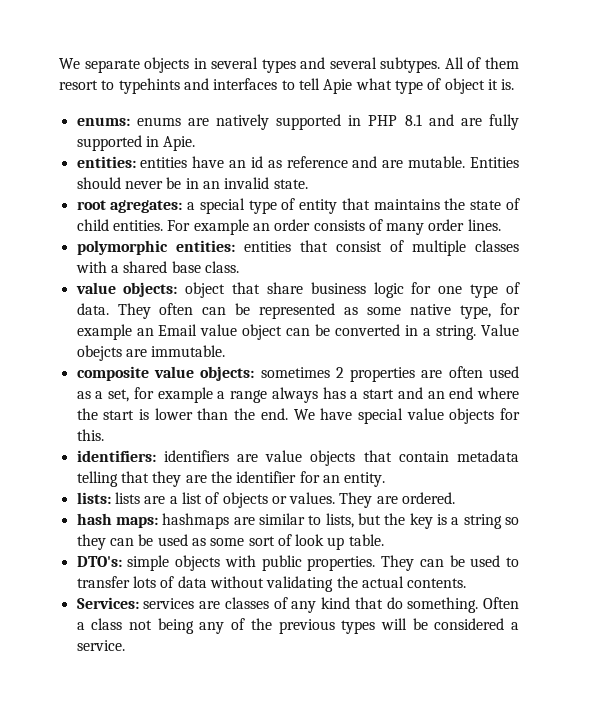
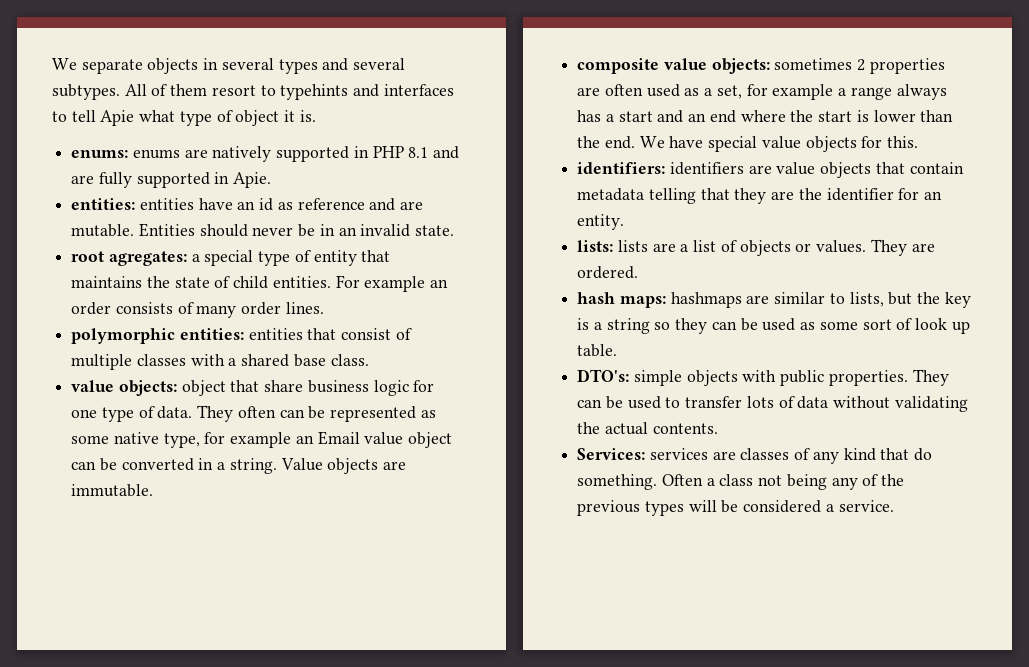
[76,345,122,361] obejcts -> [327,458,379,474] objects

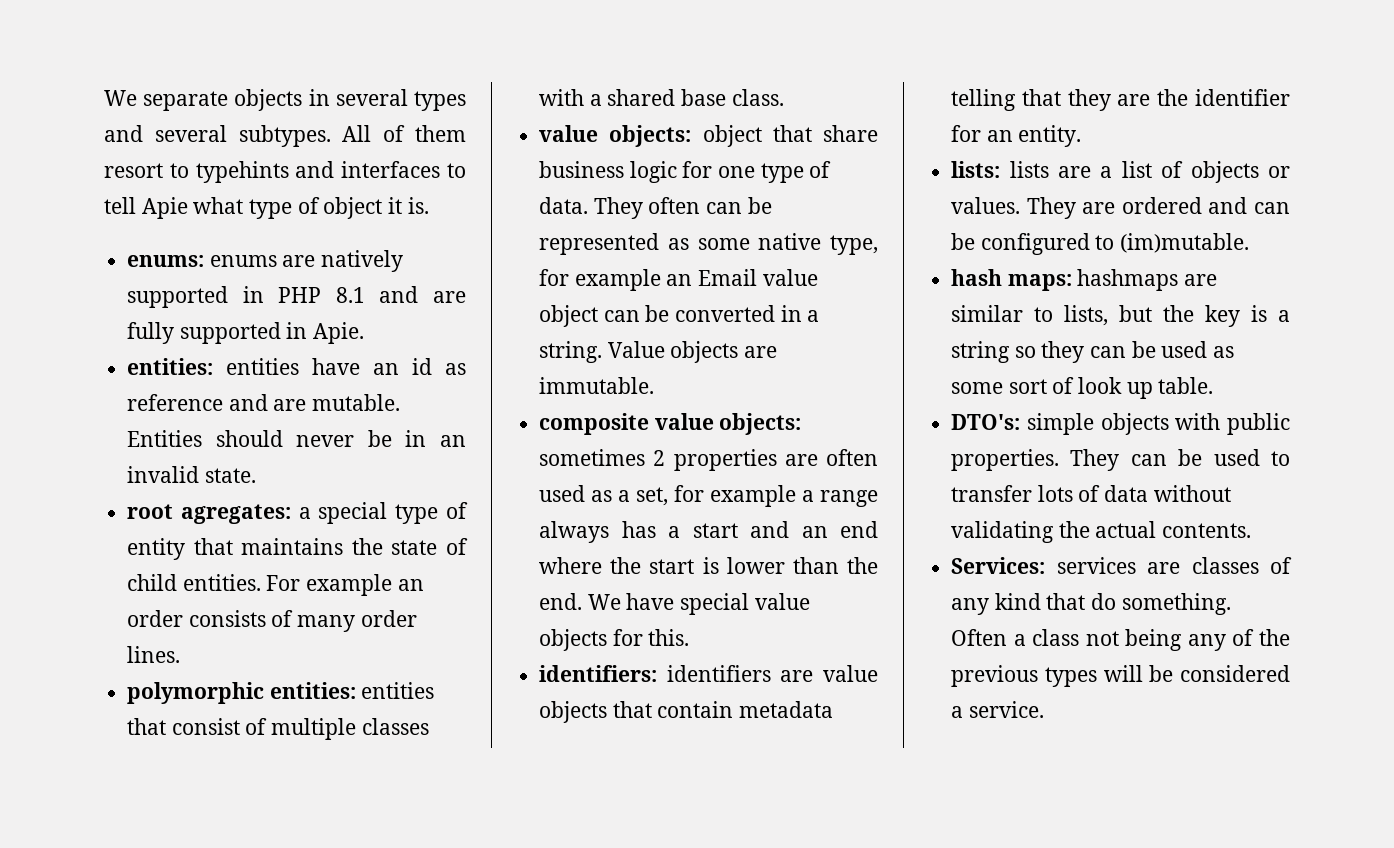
[577,266,639,279] ordered. -> [1121,197,1290,214] [951,233,1250,255] ordered and can be configured to (im)mutable.

